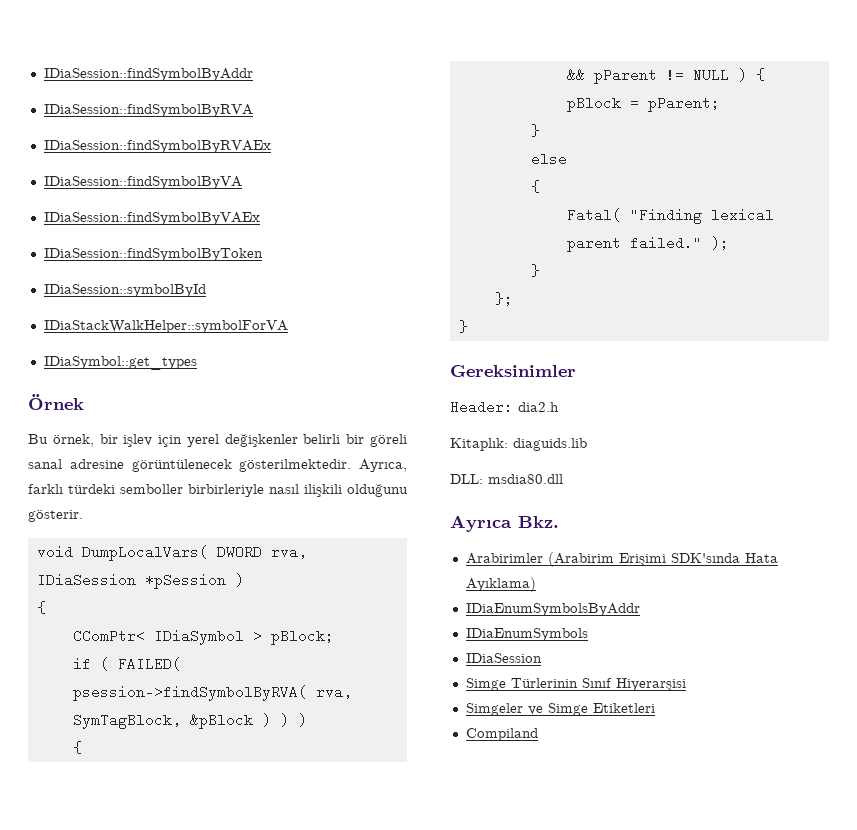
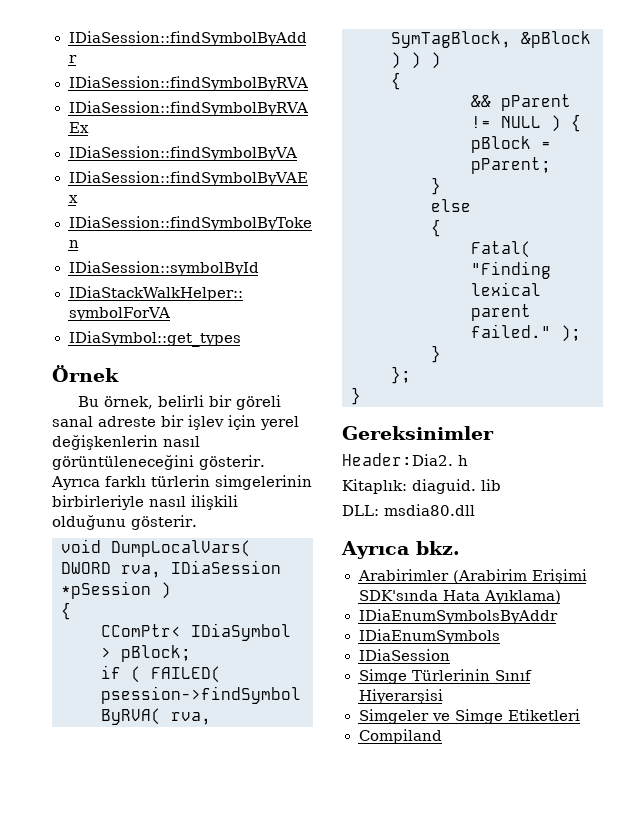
[99,434,407,447] [28,459,407,472] [28,484,183,494] bir işlev için yerel değişkenler belirli bir göreli sanal adresine görüntülenecek gösterilmektedir. Ayrıca, farklı türdeki semboller -> [158,395,282,410] [52,415,299,430] [52,435,200,450] [52,455,265,470] [51,475,312,490] belirli bir göreli sanal adreste bir işlev için yerel değişkenlerin nasıl görüntüleneceğini gösterir. Ayrıca farklı türlerin simgelerinin
[450,400,559,414] Header: dia2.h -> [342,453,468,466] Header:Dia2. h
[513,438,587,451] diaguids.lib -> [412,479,501,494] diaguid. lib
[518,516,559,528] Bkz. -> [415,541,460,555] bkz.

